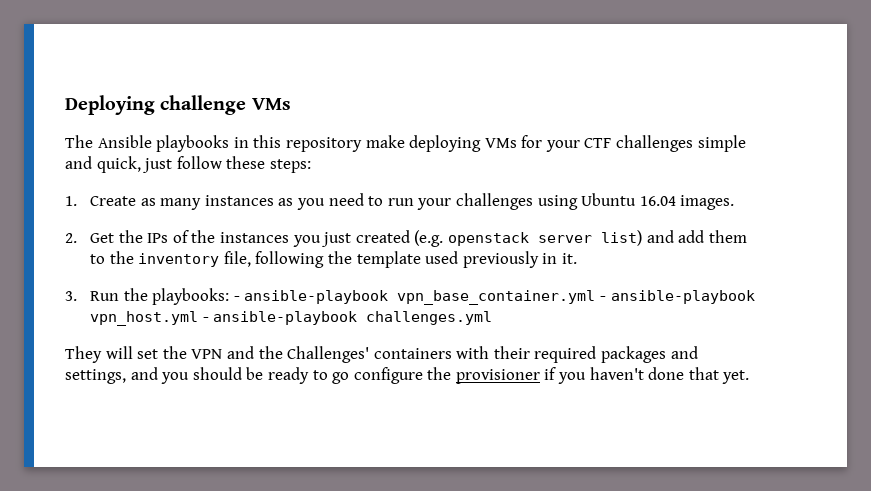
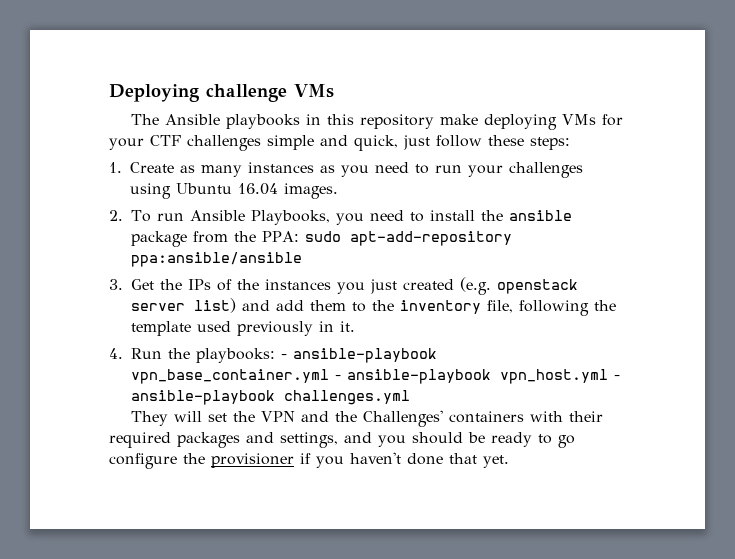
(77, 238) none -> [131,210,572,225] [131,231,512,247] [131,252,302,267] [109,279,123,290] To run Ansible Playbooks, you need to install the ansible package from the PPA: sudo apt-add-repository ppa:ansible/ansible // 3.
[65,291,77,301] 3. -> [109,348,123,359] 4.

